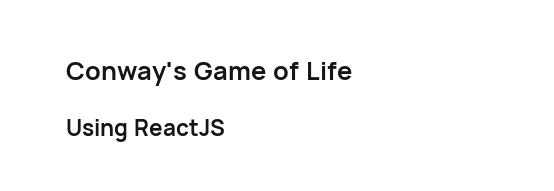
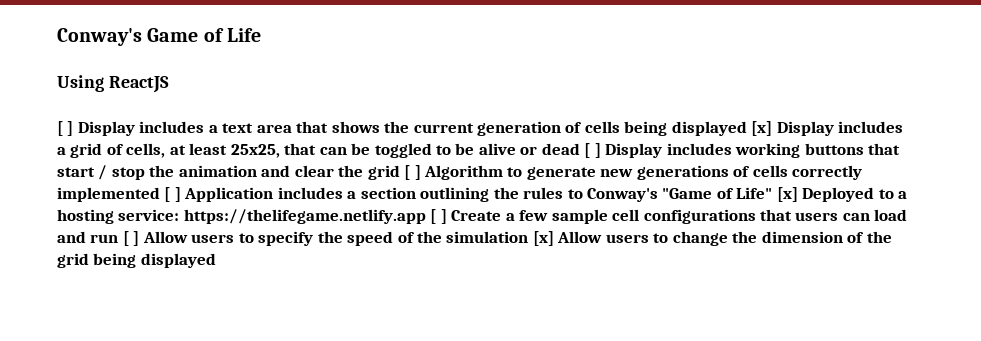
(226, 127) none -> [57,121,904,136] [57,143,901,158] [57,165,863,180] [57,187,908,202] [57,209,908,224] [57,231,892,246] [57,253,216,268] // [ ] Display includes a text area that shows the current generation of cells being displayed [x] Display includes a grid of cells, at least 25x25, that can be toggled to be alive or dead [ ] Display includes working buttons that start / stop the animation and clear the grid [ ] Algorithm to generate new generations of cells correctly implemented [ ] Application includes a section outlining the rules to Conway's "Game of Life" [x] Deployed to a hosting service: https://thelifegame.netlify.app [ ] Create a few sample cell configurations that users can load and run [ ] Allow users to specify the speed of the simulation [x] Allow users to change the dimension of the grid being displayed

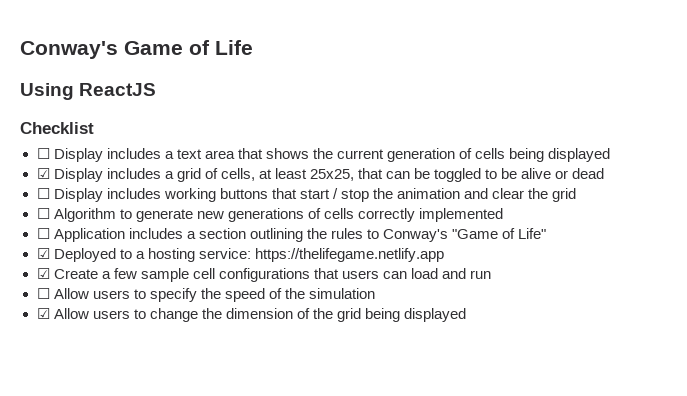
[57,121,74,136] [ ] -> [20,122,94,134] [36,148,50,159] Checklist // ☐
[751,121,773,136] [x] -> [36,168,50,179] // ☑
[584,143,601,158] [ ] -> [36,188,50,199] // ☐
[404,165,421,180] [ ] -> [36,208,50,219] // ☐
[164,187,181,202] [ ] -> [36,228,50,239] // ☐
[776,187,798,202] [x] -> [36,248,50,259] // ☑
[430,209,447,224] [ ] -> [36,268,50,279] // ☑
[122,231,140,246] [ ] -> [36,288,50,299] // ☐
[532,231,554,246] [x] -> [36,308,50,319] // ☑

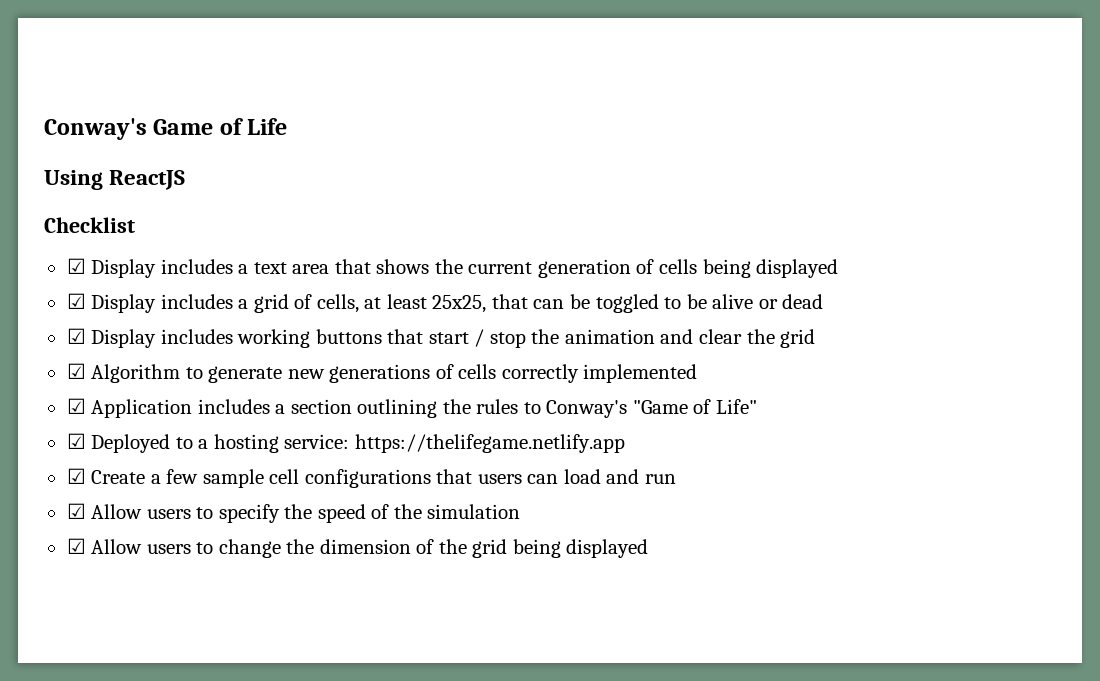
[36,148,50,159] ☐ -> [66,258,86,274] ☑
[36,188,50,199] ☐ -> [66,328,86,344] ☑
[36,208,50,219] ☐ -> [66,363,86,379] ☑
[36,228,50,239] ☐ -> [66,398,86,414] ☑
[36,288,50,299] ☐ -> [66,503,86,519] ☑

